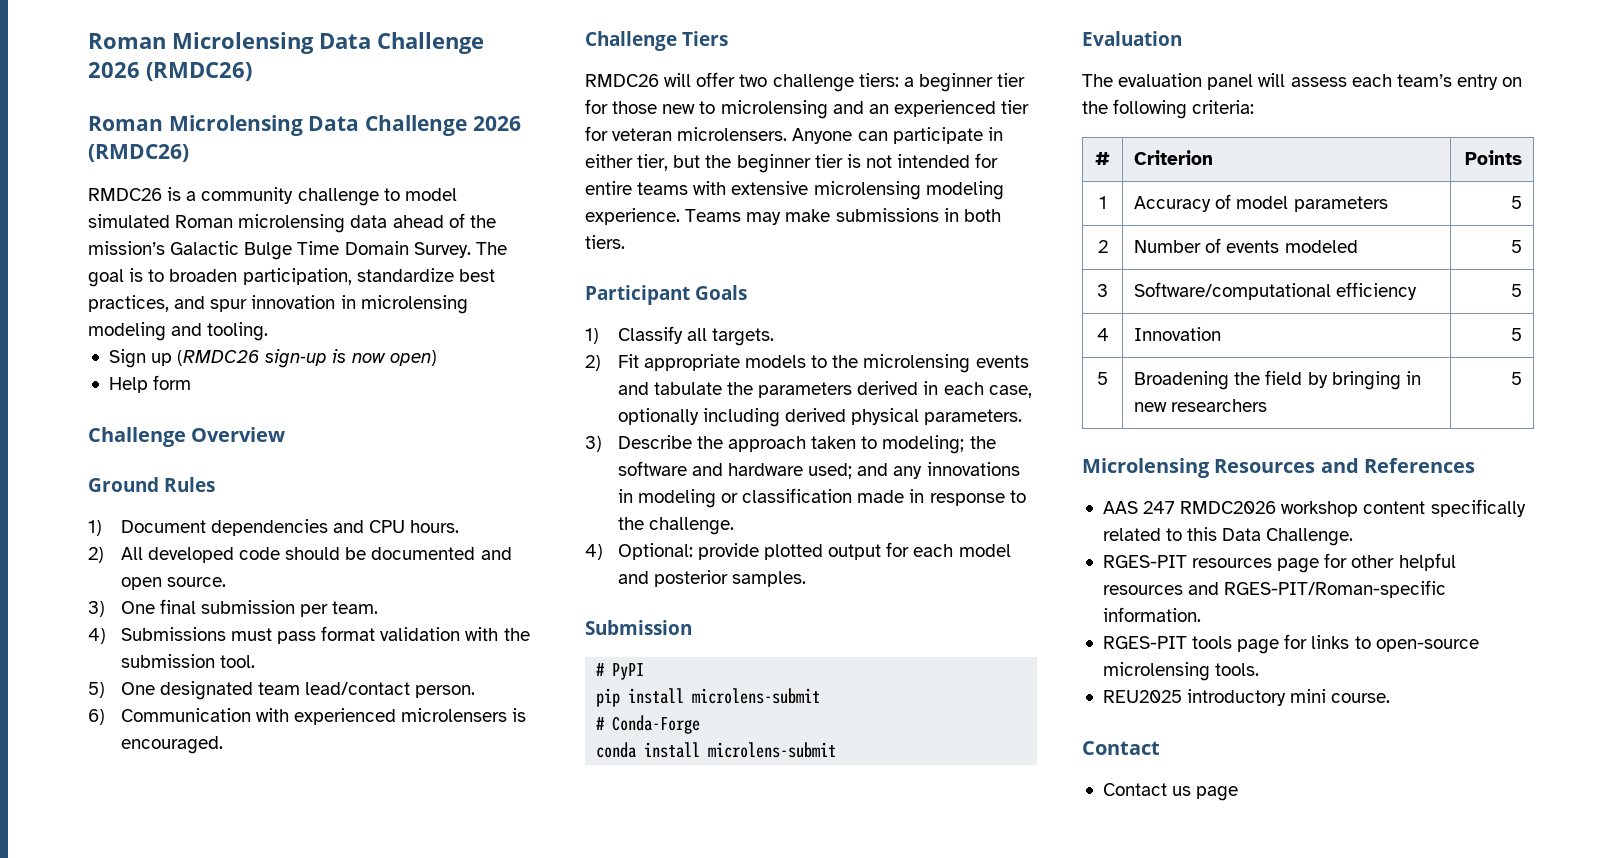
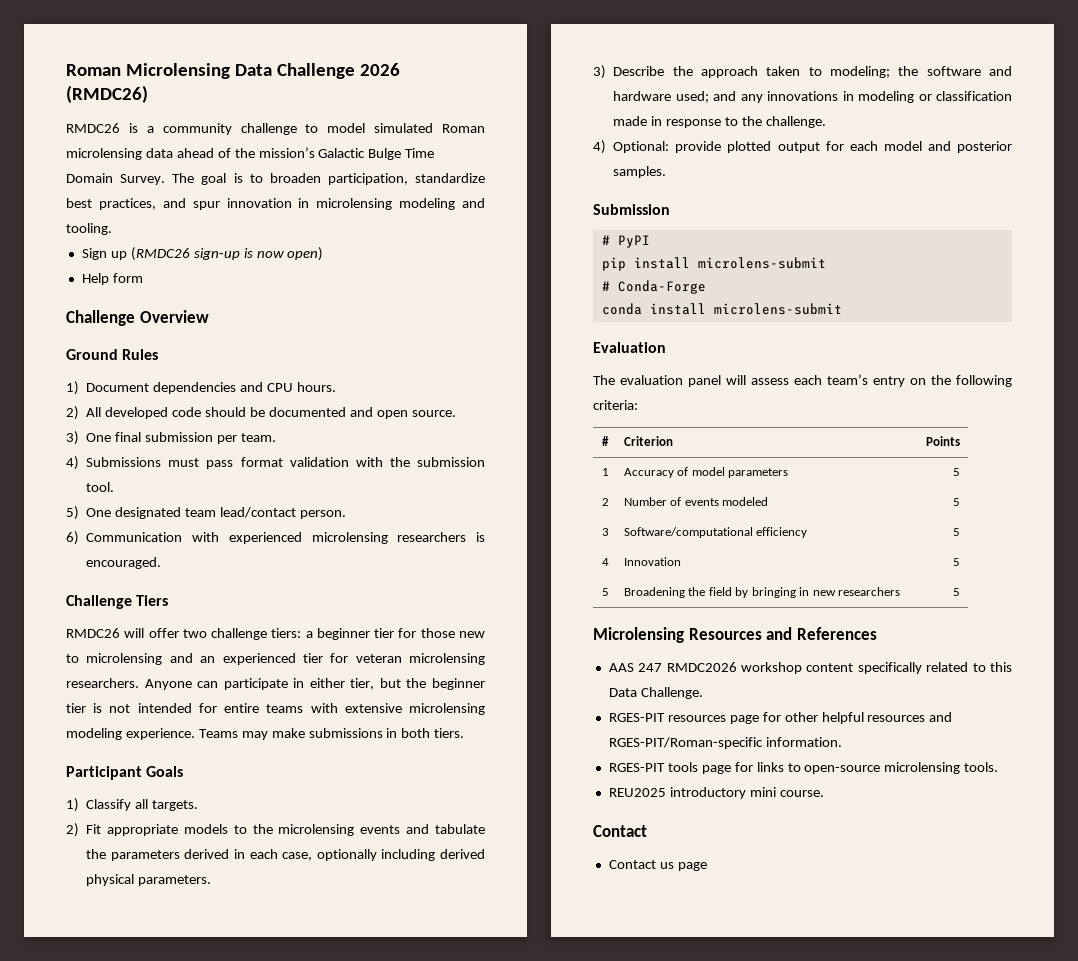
[88,32,484,54] [88,62,252,81] [88,115,521,136] [88,144,189,162] Roman Microlensing Data Challenge 2026 (RMDC26) // Roman Microlensing Data Challenge 2026 (RMDC26) -> [66,63,400,79] [66,85,148,103] Roman Microlensing Data Challenge 2026 (RMDC26)
[401,708,508,722] microlensers -> [311,532,467,544] microlensing researchers
[677,127,788,141] microlensers. -> [409,653,485,665] [66,678,139,688] microlensing researchers.

